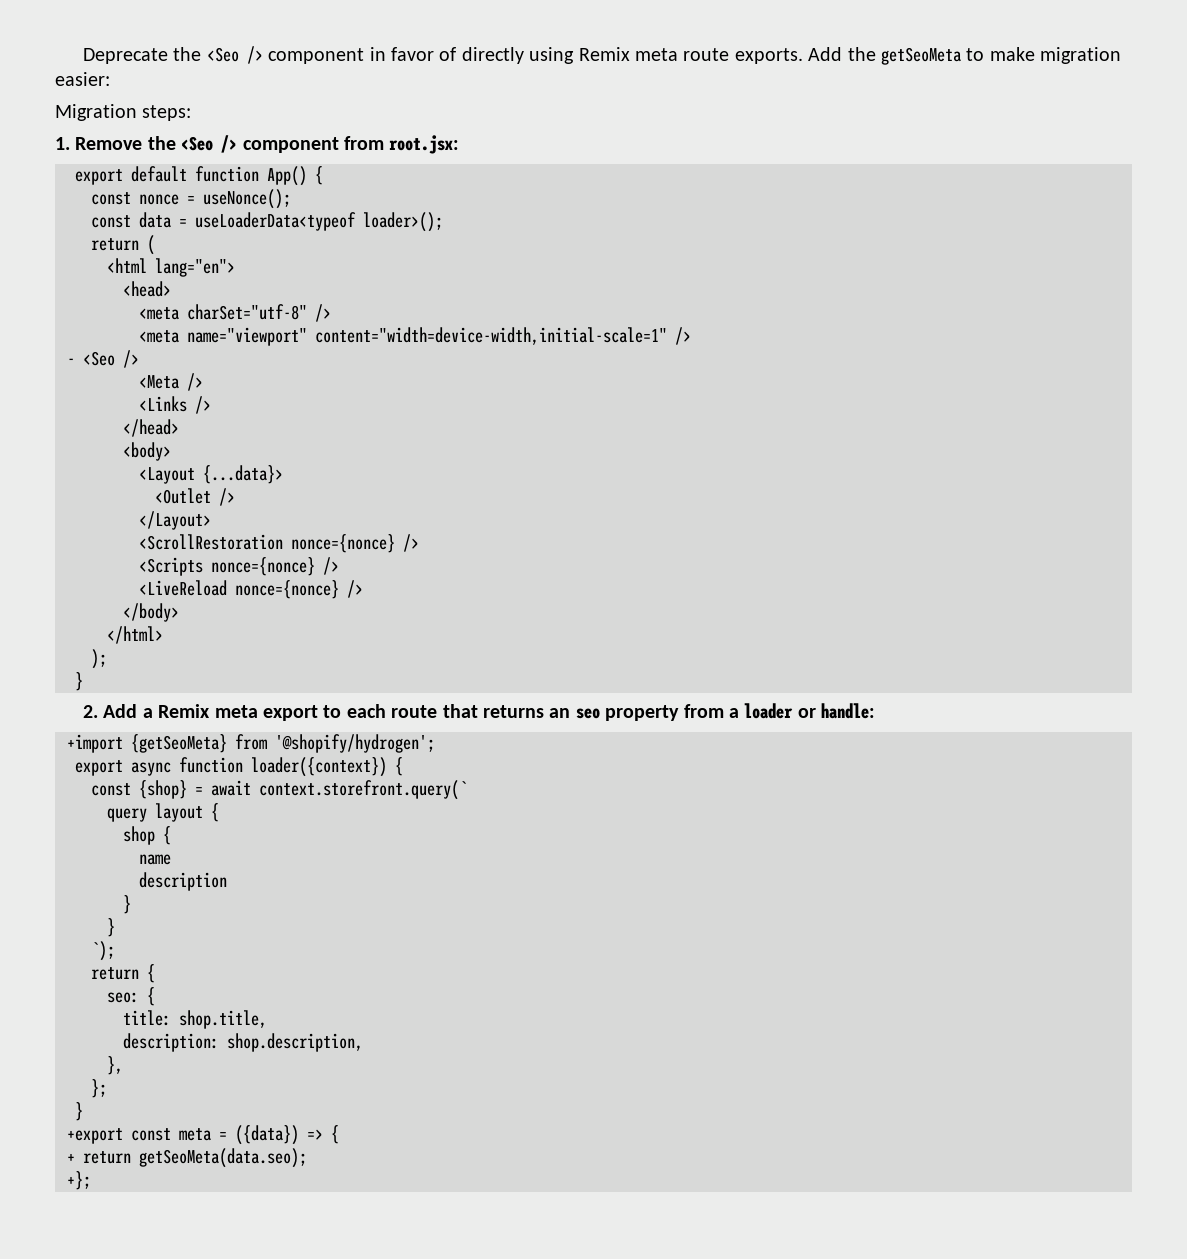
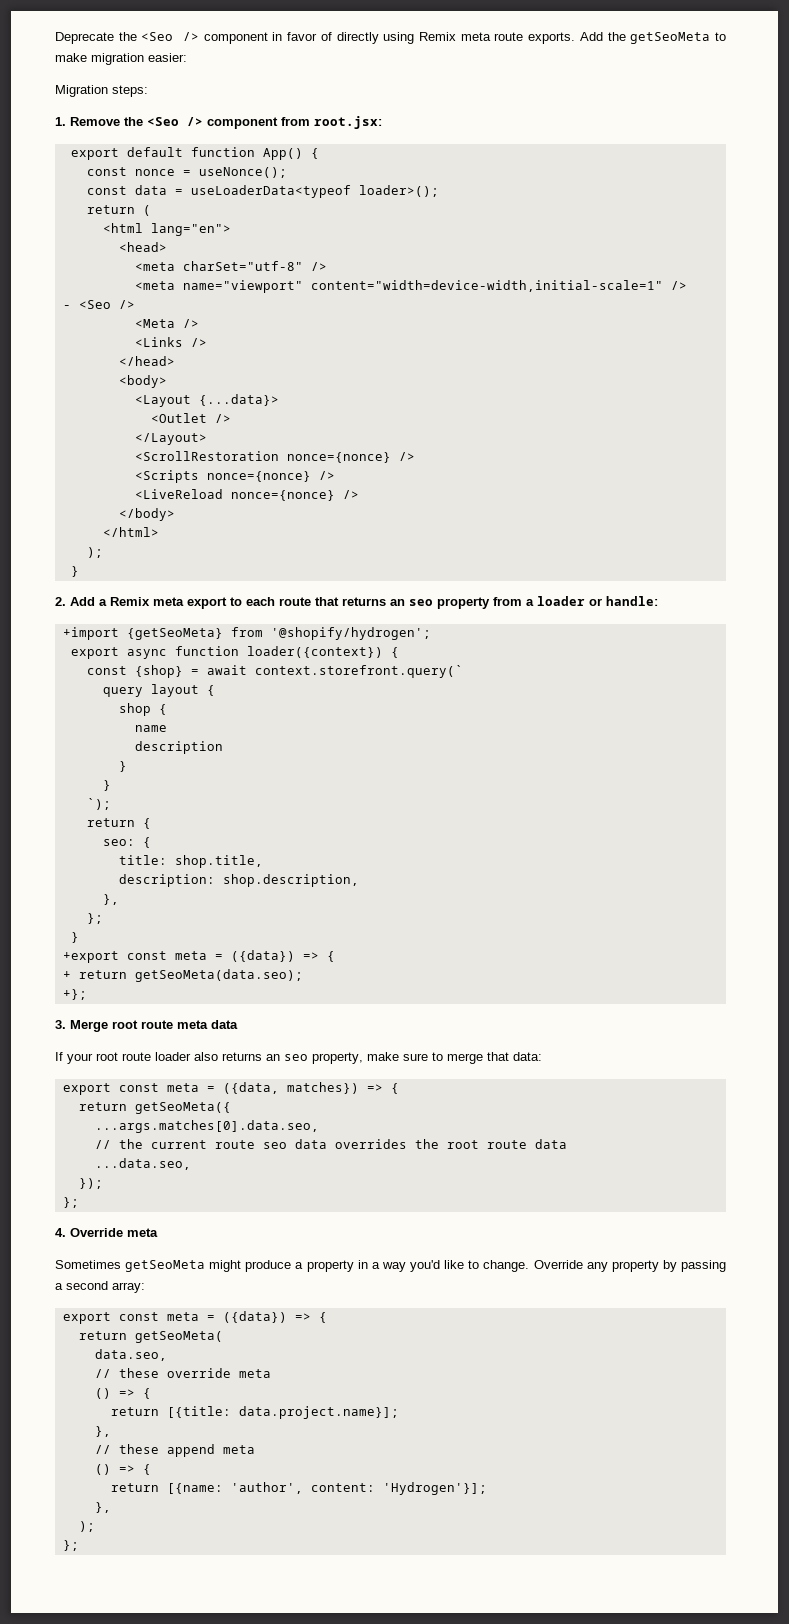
(91, 1180) none -> [55,1020,238,1032] [55,1052,542,1064] [62,1082,399,1095] [78,1102,231,1114] [94,1120,319,1133] [94,1139,567,1149] [94,1158,191,1170] [78,1178,103,1189] [62,1197,79,1208] [55,1228,158,1237] [55,1260,727,1272] [55,1281,145,1293] [62,1311,327,1324] [78,1331,223,1343] [94,1349,167,1361] [94,1368,271,1378] [94,1388,151,1399] [110,1406,399,1419] [94,1426,111,1437] [94,1444,255,1457] [94,1464,151,1475] [110,1482,487,1495] [94,1502,111,1513] [78,1521,95,1532] [62,1540,79,1551] // 3. Merge root route meta data // If your root route loader also returns an seo property, make sure to merge that data: // export const meta = ({data, matches}) => { // return getSeoMeta({ // ...args.matches[0].data.seo, // // the current route seo data overrides the root route data // ...data.seo, // }); // }; // 4. Override meta // Sometimes getSeoMeta might produce a property in a way you'd like to change. Override any property by passing a second array: // export const meta = ({data}) => { // return getSeoMeta( // data.seo, // // these override meta // () => { // return [{title: data.project.name}]; // }, // // these append meta // () => { // return [{name: 'author', content: 'Hydrogen'}]; // }, // ); // };

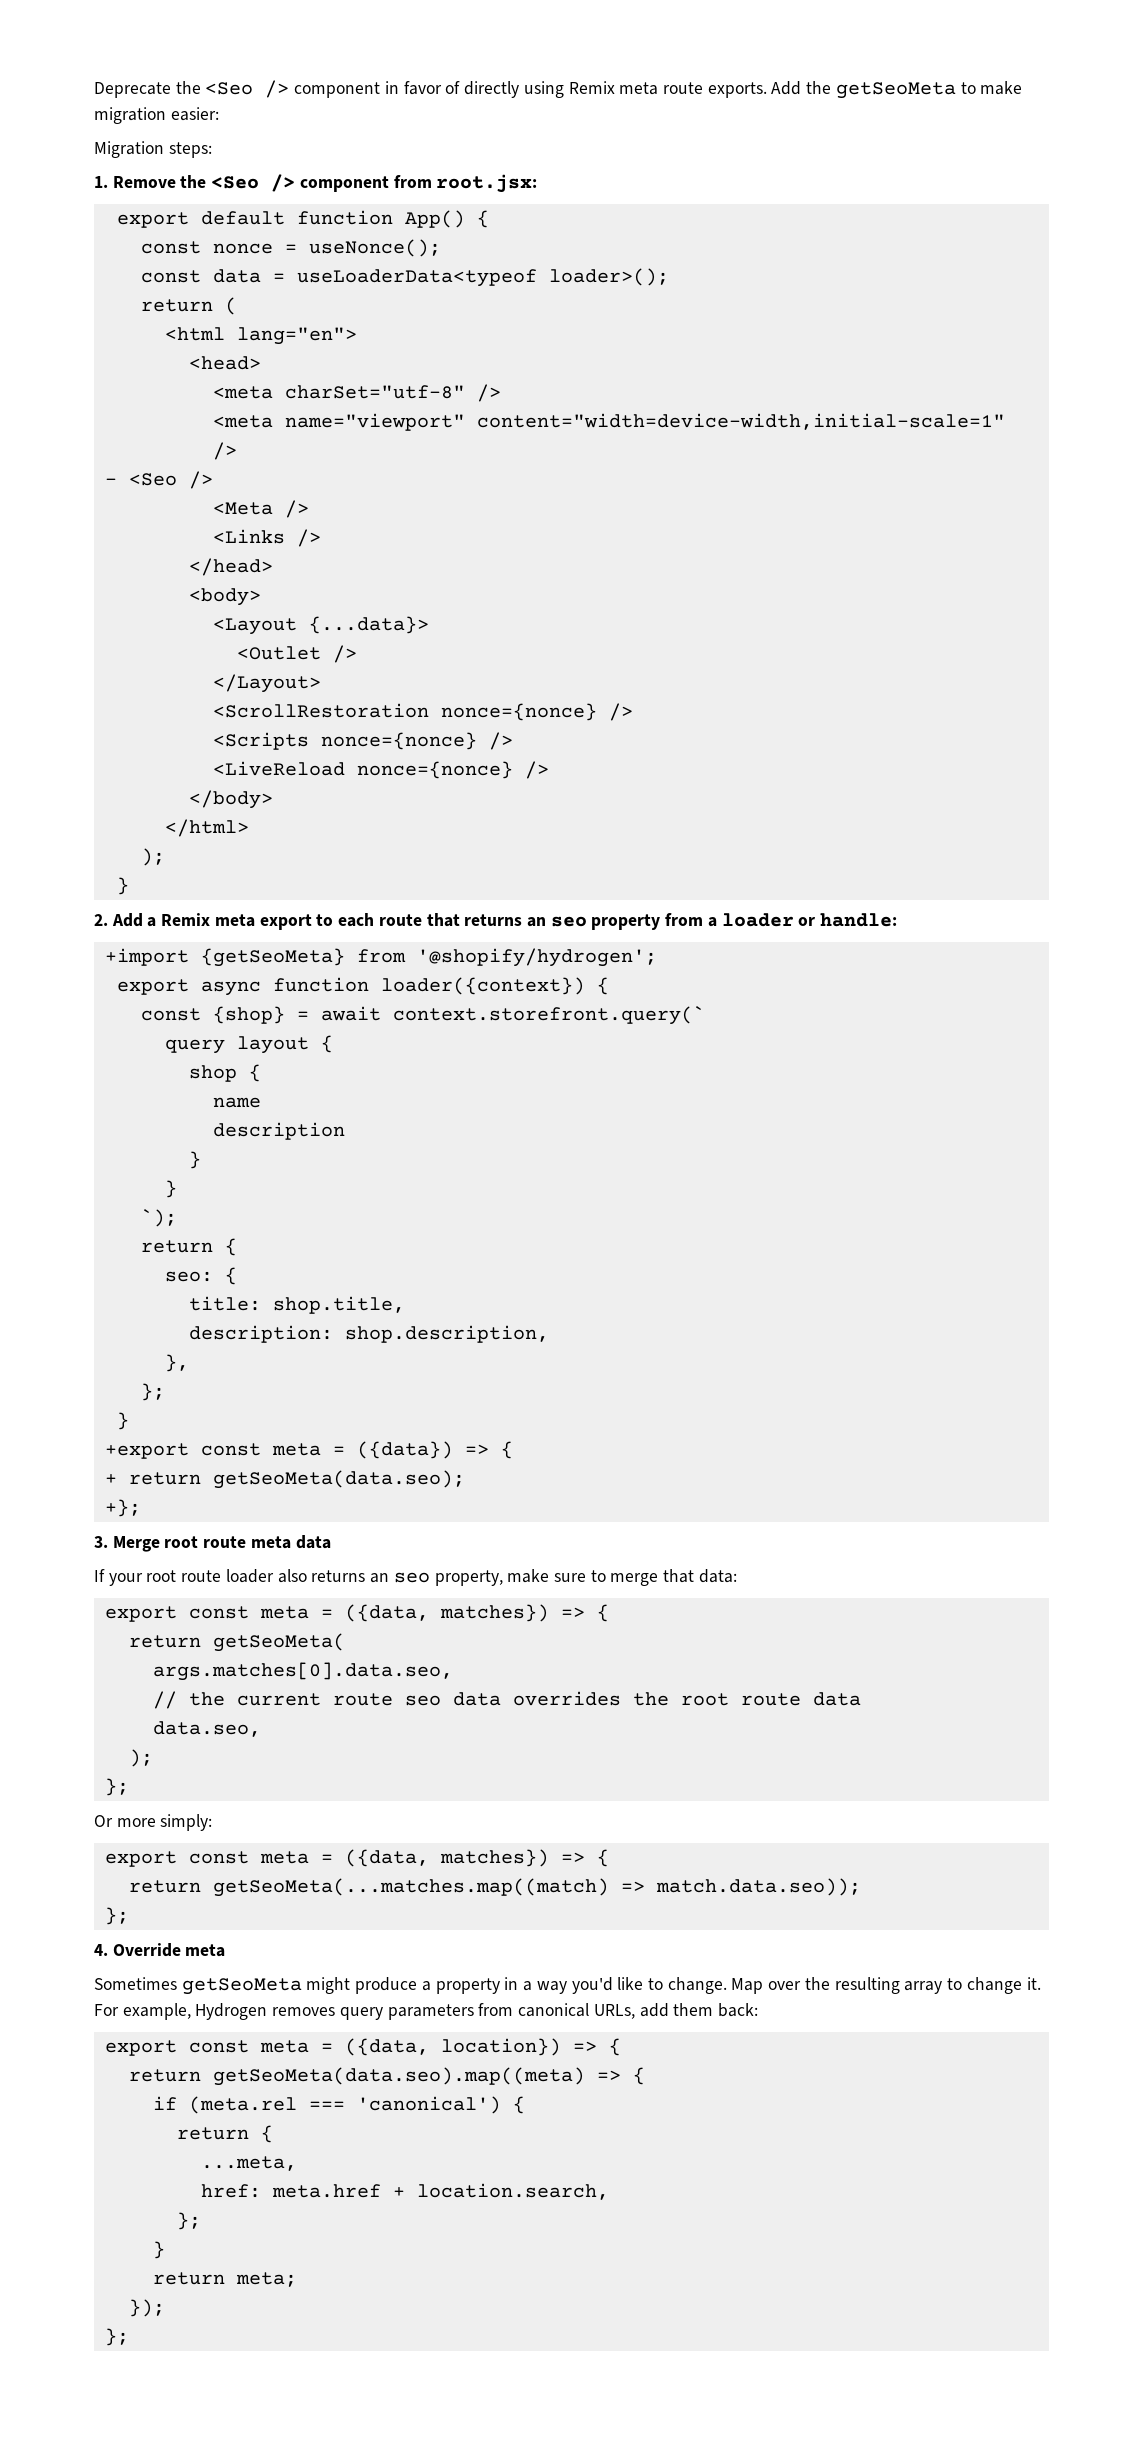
[134,1102,231,1114] [94,1120,319,1133] getSeoMeta({ // ...args.matches[0].data.seo, -> [212,1633,345,1652] [152,1662,453,1681] getSeoMeta( // args.matches[0].data.seo,
[94,1158,191,1170] [78,1178,103,1189] ...data.seo, // }); -> [152,1721,261,1737] [128,1749,153,1767] [104,1778,129,1796] [94,1814,213,1831] [104,1849,609,1867] [128,1878,861,1897] data.seo, // ); // }; // Or more simply: // export const meta = ({data, matches}) => { // return getSeoMeta(...matches.map((match) => match.data.seo));
[533,1260,727,1272] [55,1281,145,1293] [62,1311,327,1324] [78,1331,223,1343] [94,1349,167,1361] [94,1368,271,1378] [94,1388,151,1399] [110,1406,399,1419] [94,1426,111,1437] [94,1444,255,1457] [94,1464,151,1475] [110,1482,487,1495] [94,1502,111,1513] [78,1521,95,1532] Override any property by passing a second array: // export const meta = ({data}) => { // return getSeoMeta( // data.seo, // // these override meta // () => { // return [{title: data.project.name}]; // }, // // these append meta // () => { // return [{name: 'author', content: 'Hydrogen'}]; // }, // ); -> [731,1977,1041,1994] [94,2003,758,2020] [104,2038,621,2056] [128,2067,645,2086] [152,2096,525,2114] [176,2125,273,2143] [200,2156,297,2171] [200,2183,609,2200] [176,2212,201,2230] [152,2241,165,2259] [152,2272,297,2287] [128,2299,165,2317] Map over the resulting array to change it. For example, Hydrogen removes query parameters from canonical URLs, add them back: // export const meta = ({data, location}) => { // return getSeoMeta(data.seo).map((meta) => { // if (meta.rel === 'canonical') { // return { // ...meta, // href: meta.href + location.search, // }; // } // return meta; // });

